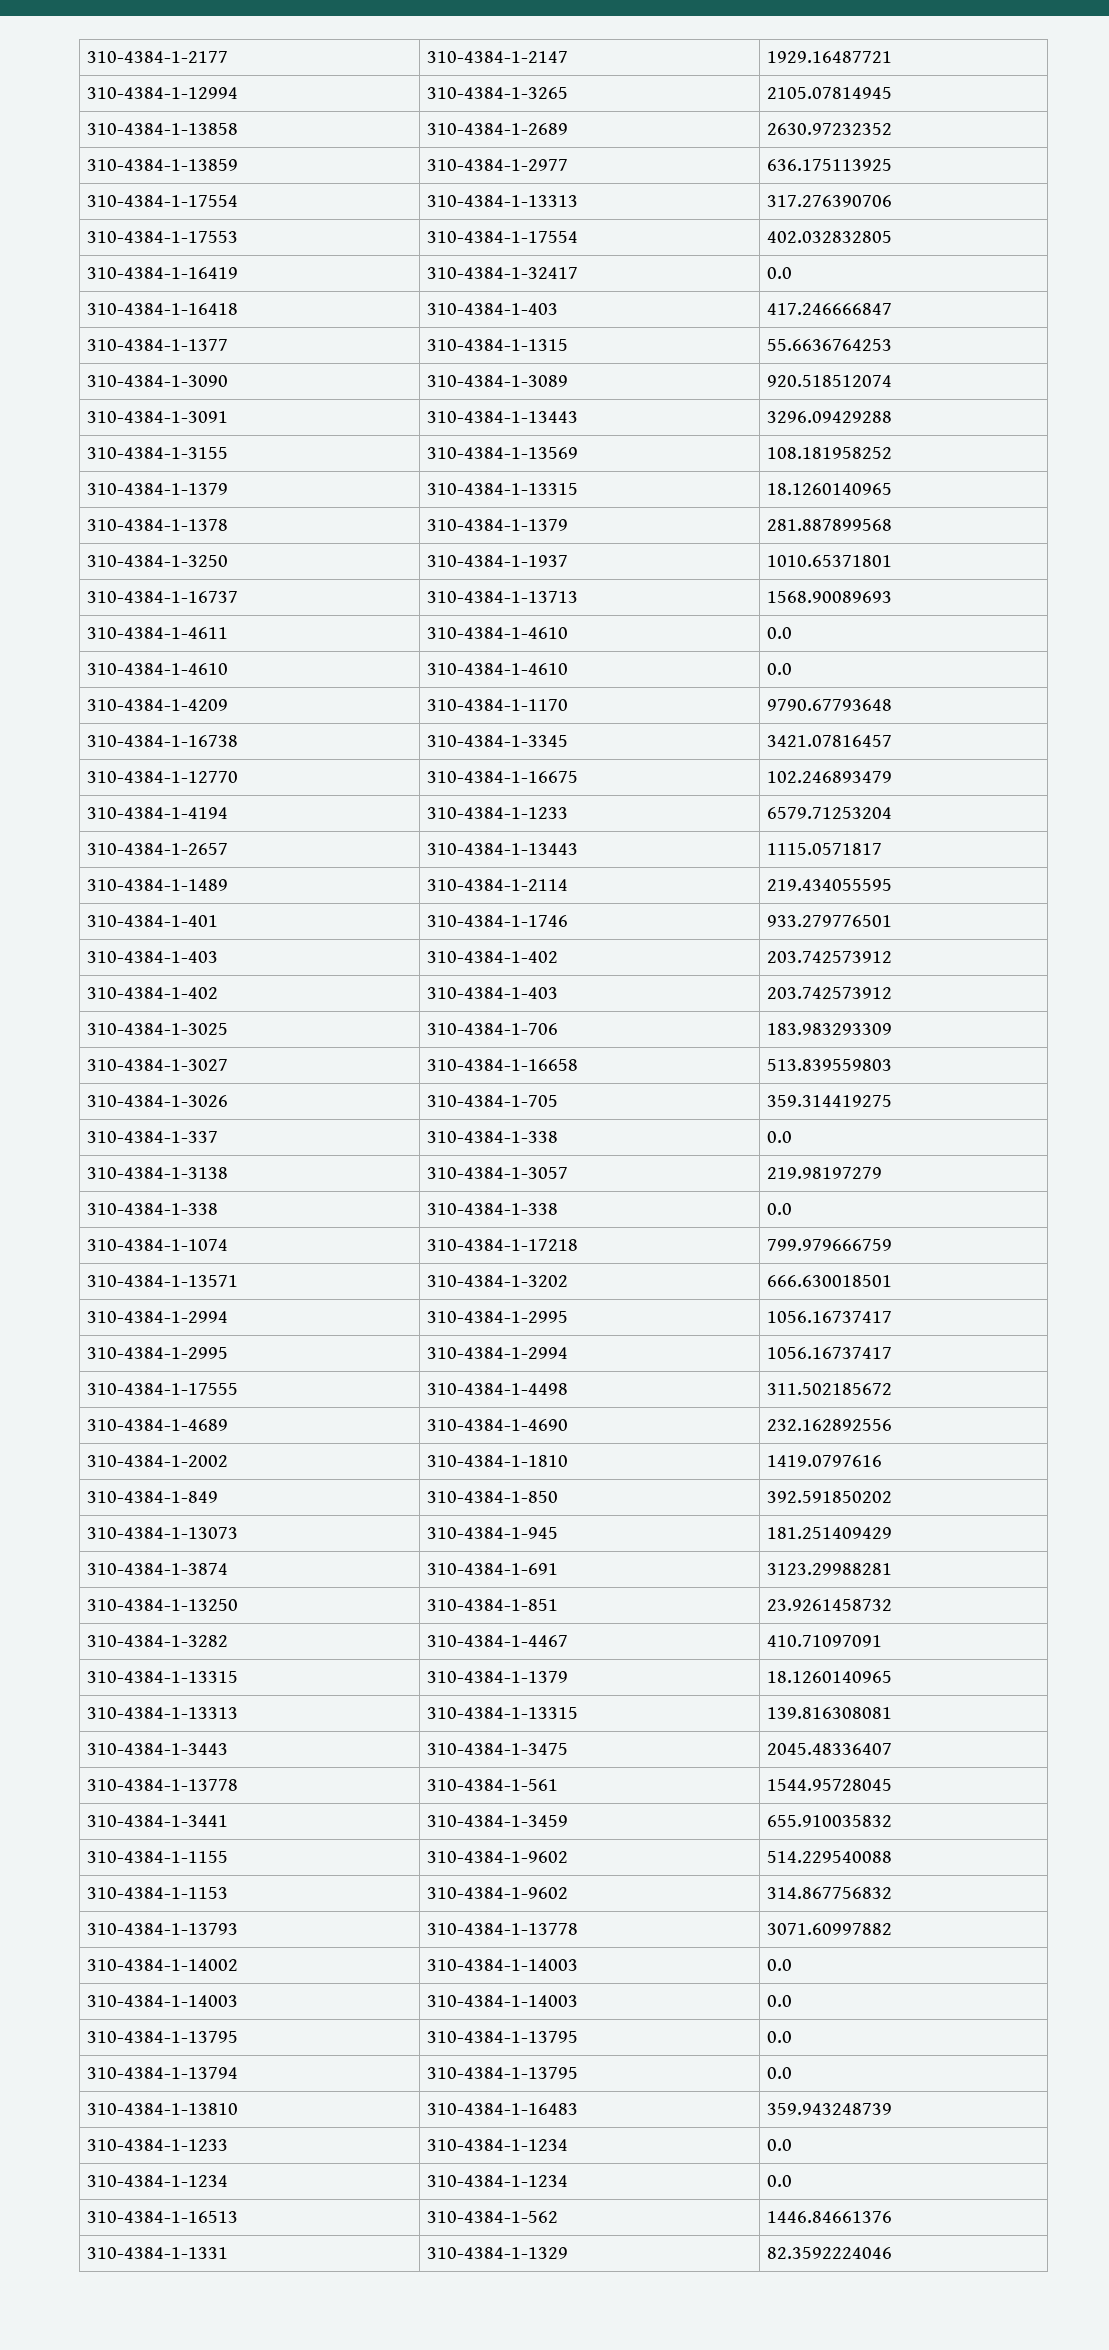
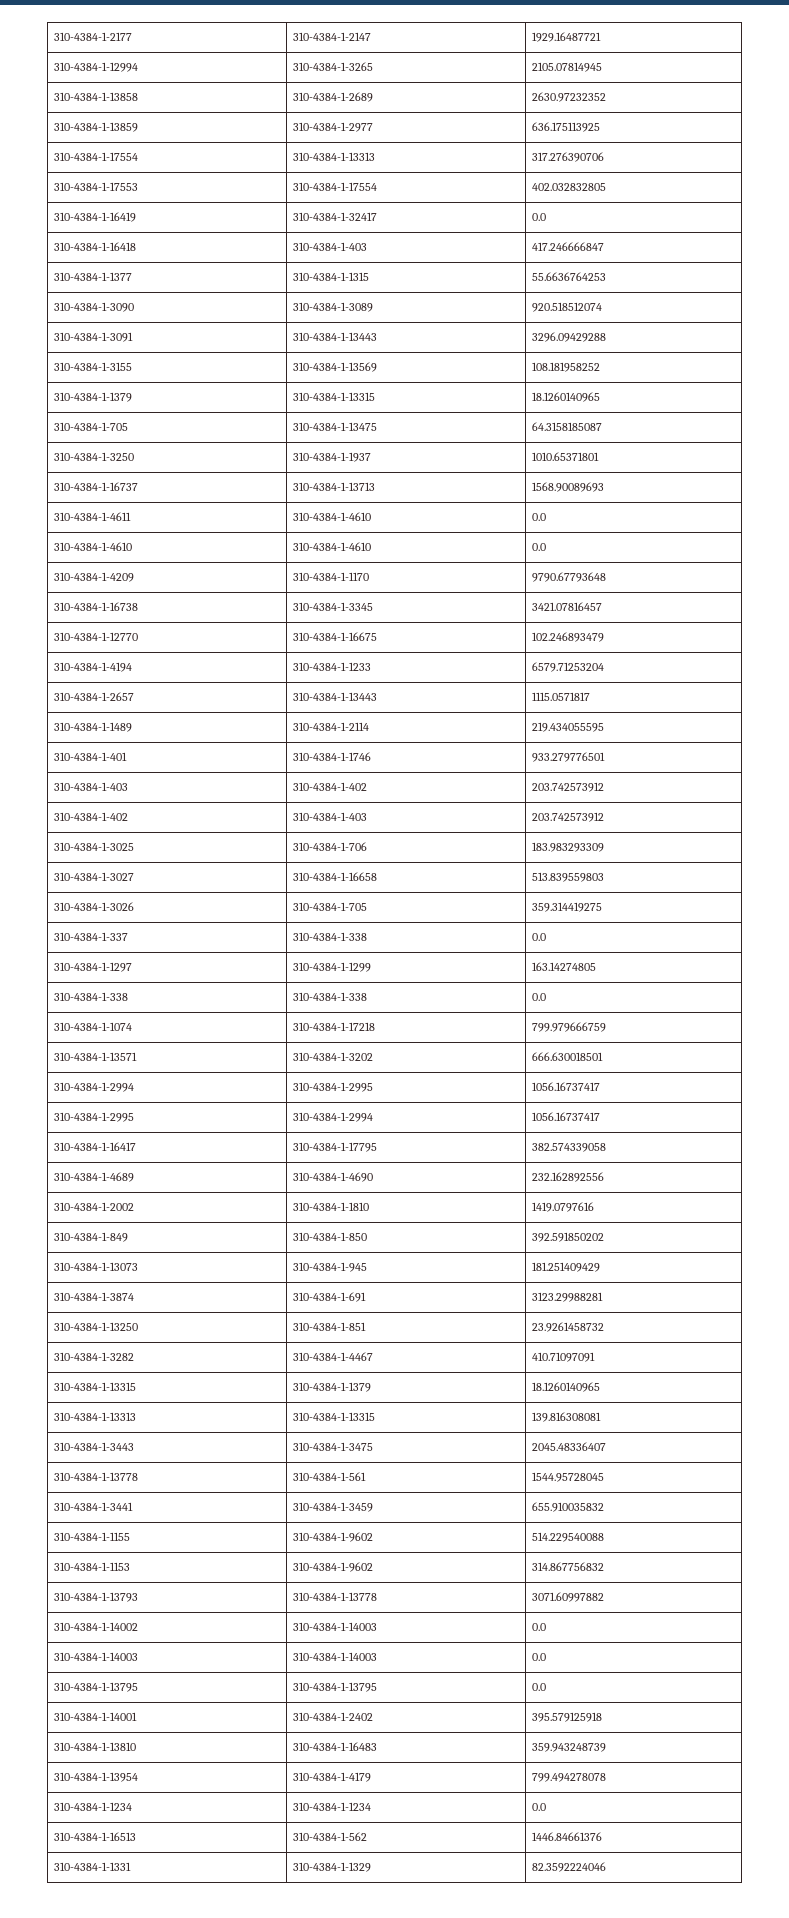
[87,519,229,531] [427,519,569,531] [767,519,893,531] 310-4384-1-1378 | 310-4384-1-1379 | 281.887899568 -> [54,422,129,431] [293,422,378,431] [532,422,603,431] 310-4384-1-705 | 310-4384-1-13475 | 64.3158185087
[87,1167,229,1179] [427,1167,569,1179] [767,1167,883,1179] 310-4384-1-3138 | 310-4384-1-3057 | 219.98197279 -> [54,962,133,972] [293,962,372,972] [532,962,597,971] 310-4384-1-1297 | 310-4384-1-1299 | 163.14274805
[87,1383,239,1395] [427,1383,569,1395] [767,1383,893,1395] 310-4384-1-17555 | 310-4384-1-4498 | 311.502185672 -> [54,1142,137,1151] [293,1142,378,1152] [532,1143,607,1152] 310-4384-1-16417 | 310-4384-1-17795 | 382.574339058
[87,2067,239,2079] [427,2067,579,2079] [767,2067,793,2079] 310-4384-1-13794 | 310-4384-1-13795 | 0.0 -> [54,1712,138,1721] [293,1712,374,1721] [532,1712,603,1722] 310-4384-1-14001 | 310-4384-1-2402 | 395.579125918
[87,2139,229,2151] [427,2139,569,2151] [767,2139,793,2151] 310-4384-1-1233 | 310-4384-1-1234 | 0.0 -> [54,1772,139,1782] [293,1772,372,1782] [532,1773,607,1782] 310-4384-1-13954 | 310-4384-1-4179 | 799.494278078

